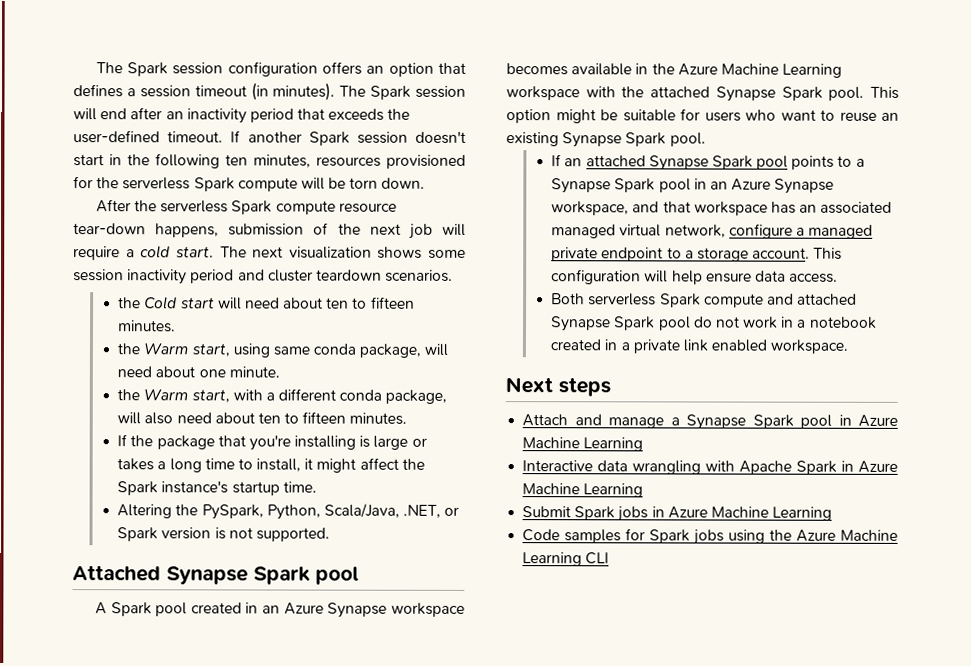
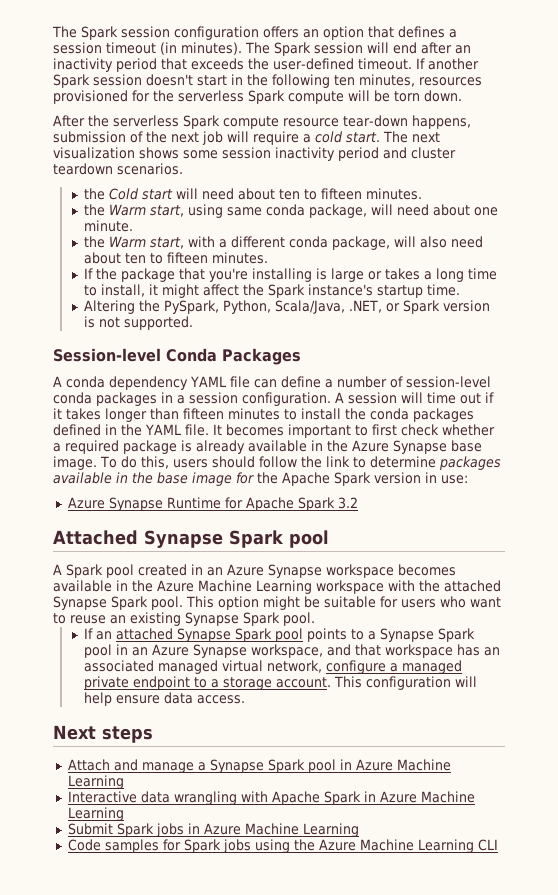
(330, 534) none -> [53,348,301,365] [53,376,491,390] [53,392,494,406] [53,408,474,422] [53,424,495,438] [53,440,482,454] [53,456,501,470] [53,472,468,486] [67,497,358,511] // Session-level Conda Packages // A conda dependency YAML file can define a number of session-level conda packages in a session configuration. A session will time out if it takes longer than fifteen minutes to install the conda packages defined in the YAML file. It becomes important to first check whether a required package is already available in the Azure Synapse base image. To do this, users should follow the link to determine packages available in the base image for the Apache Spark version in use: // Azure Synapse Runtime for Apache Spark 3.2
[551,293,858,308] [551,316,877,332] [550,339,849,354] // Both serverless Spark compute and attached Synapse Spark pool do not work in a notebook created in a private link enabled workspace. -> (246, 699) none

